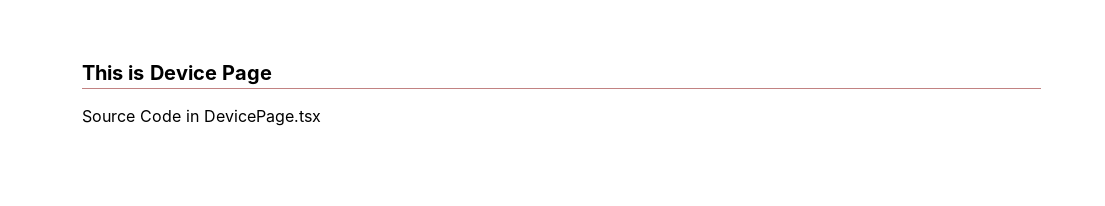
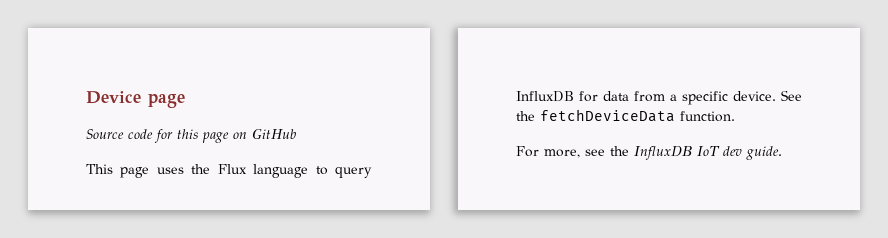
[82,65,273,85] [82,109,321,126] This is Device Page // Source Code in DevicePage.tsx -> [86,91,185,108] [86,129,296,143] [86,164,372,178] [516,90,802,105] [516,109,735,122] [516,146,782,160] Device page // Source code for this page on GitHub // This page uses the Flux language to query InfluxDB for data from a specific device. See the fetchDeviceData function. // For more, see the InfluxDB IoT dev guide.

